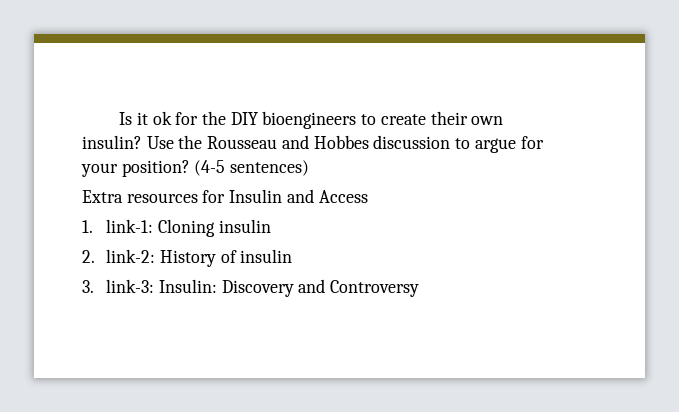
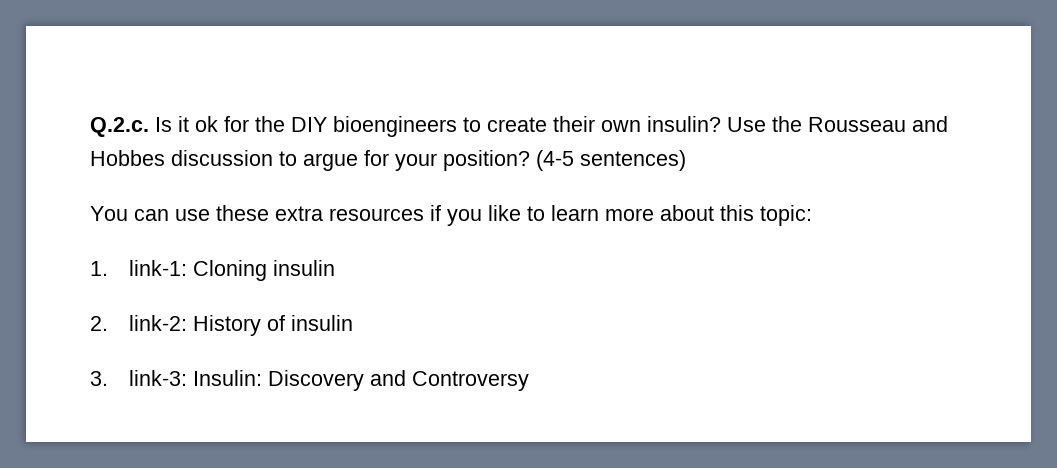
(119, 118) none -> [90,117,149,137] Q.2.c.
[82,189,368,203] Extra resources for Insulin and Access -> [90,205,812,226] You can use these extra resources if you like to learn more about this topic:

